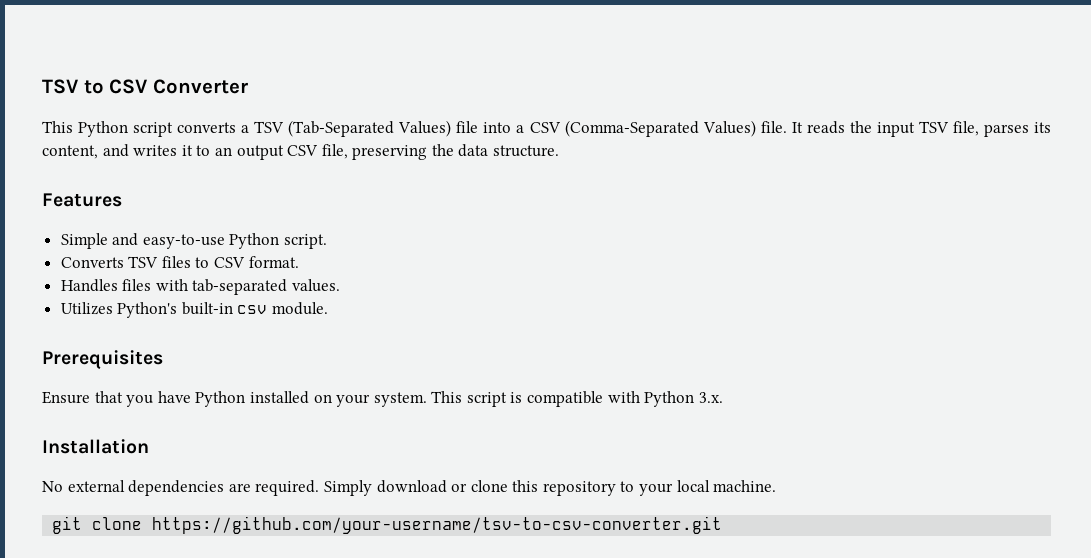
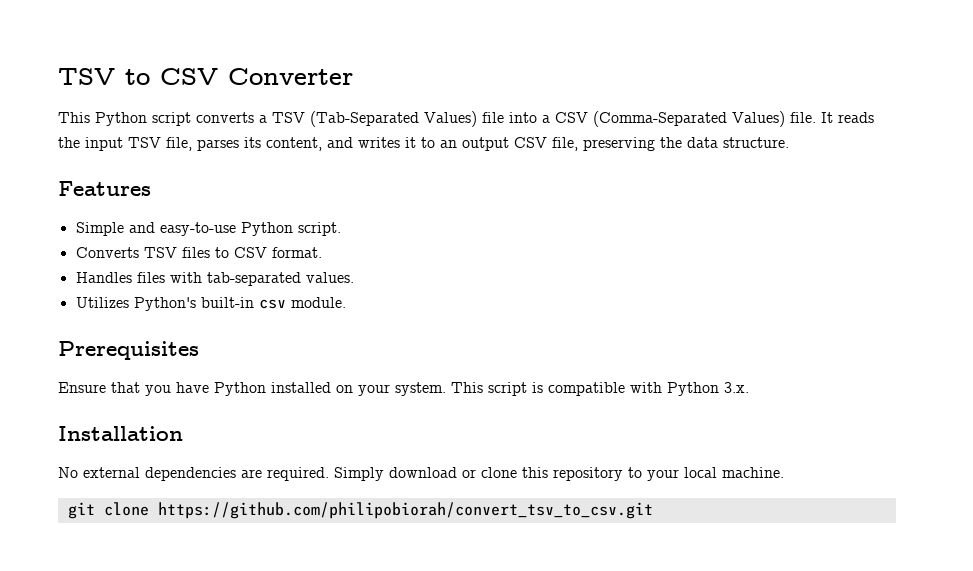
[152,516,723,534] https://github.com/your-username/tsv-to-csv-converter.git -> [157,502,653,519] https://github.com/philipobiorah/convert_tsv_to_csv.git

